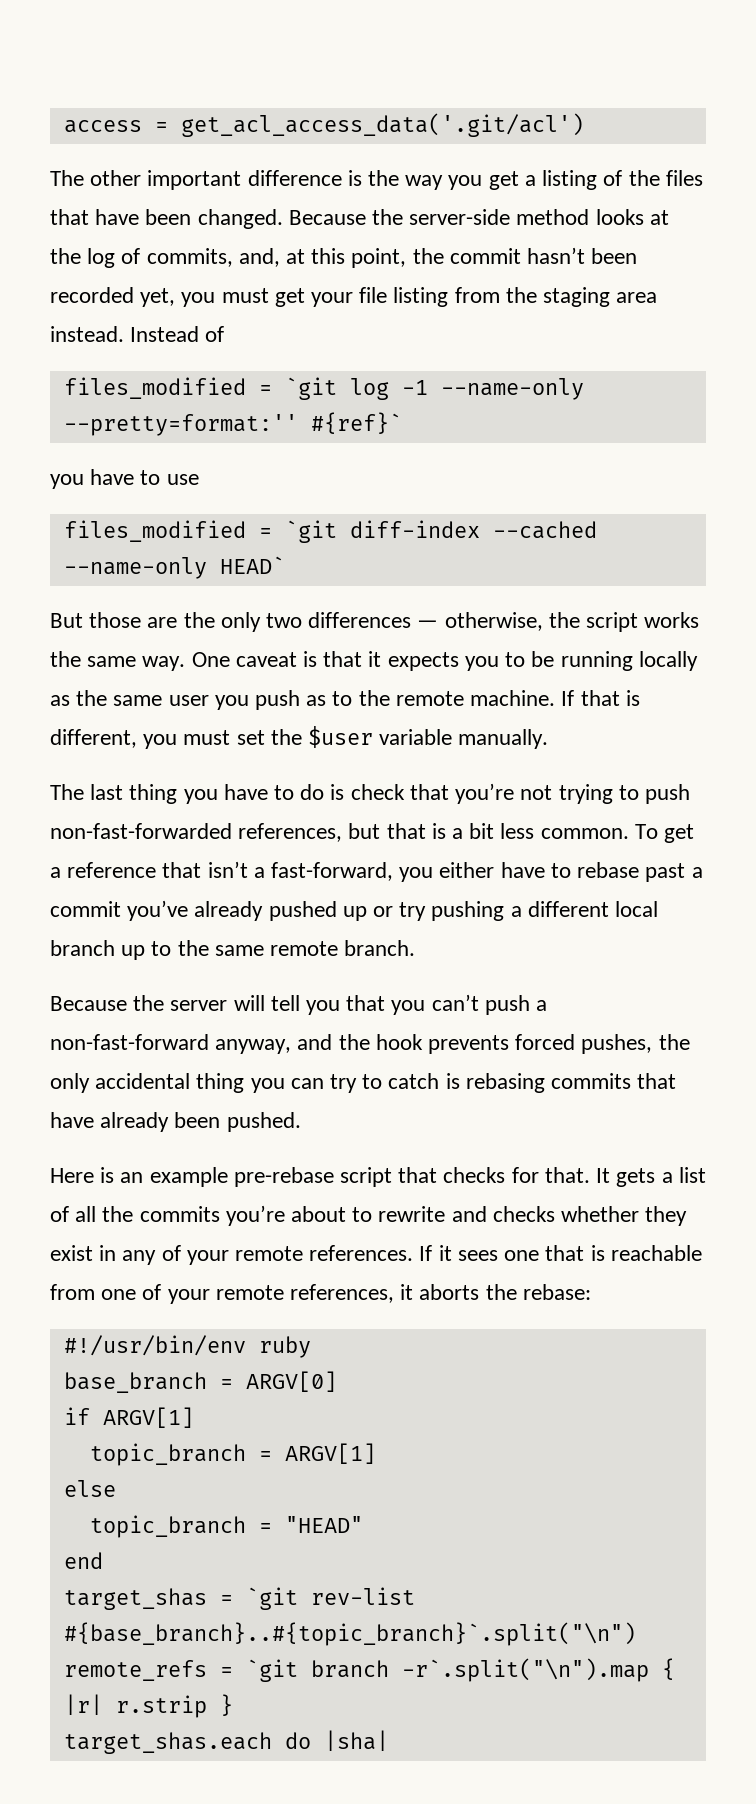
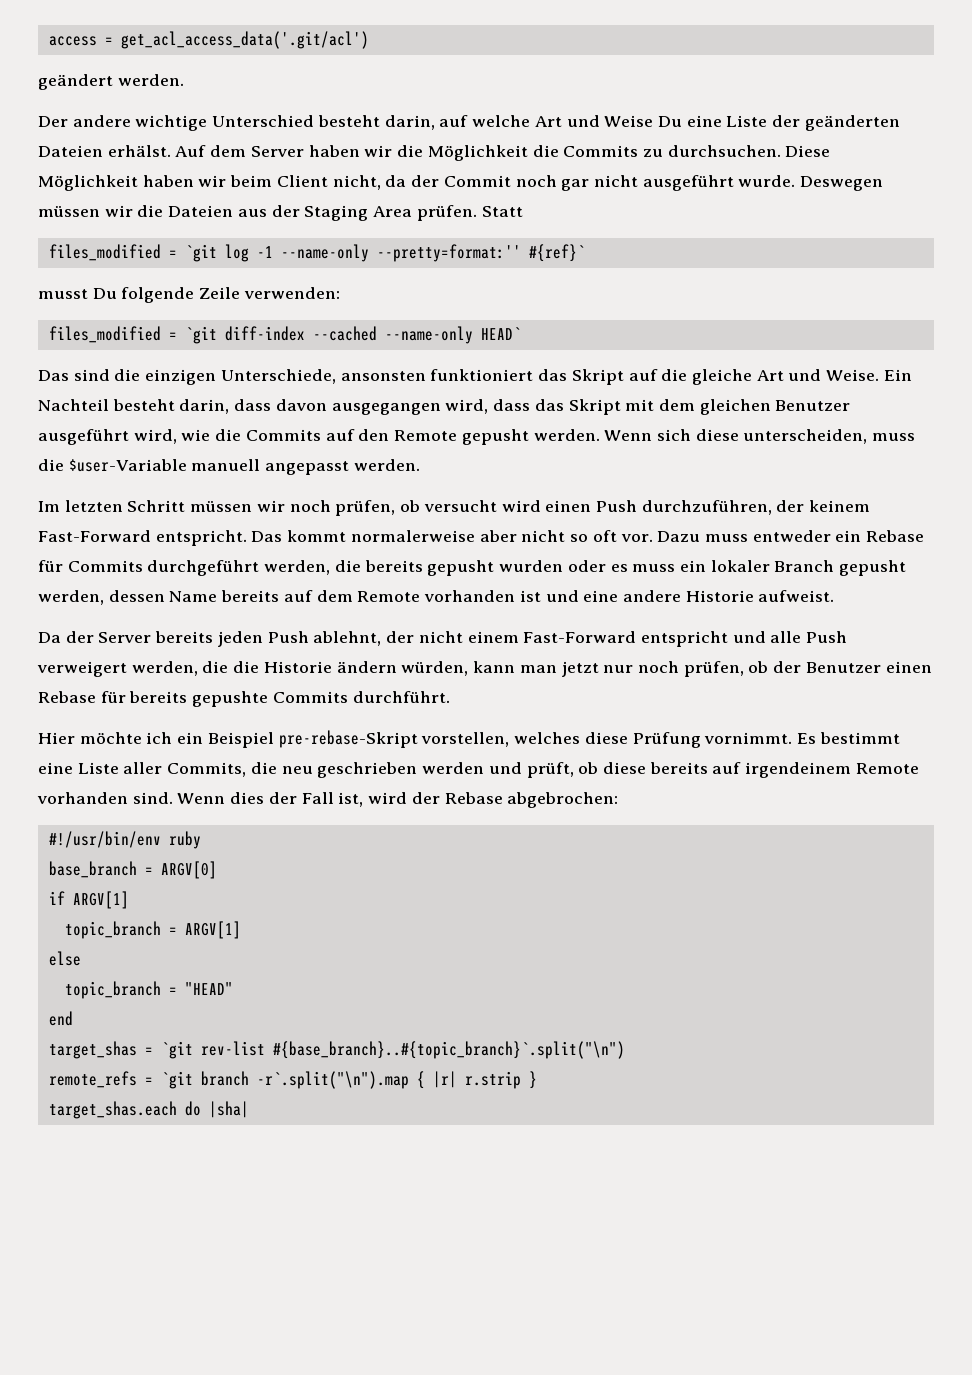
[50,170,703,190] [50,209,669,229] [50,247,638,268] [50,287,658,307] [50,326,225,342] The other important difference is the way you get a listing of the files that have been changed. Because the server-side method looks at the log of commits, and, at this point, the commit hasn’t been recorded yet, you must get your file listing from the staging area instead. Instead of -> [38,74,184,90] [38,115,900,131] [38,145,831,161] [38,175,884,191] [38,205,523,221] geändert werden. // Der andere wichtige Unterschied besteht darin, auf welche Art und Weise Du eine Liste der geänderten Dateien erhälst. Auf dem Server haben wir die Möglichkeit die Commits zu durchsuchen. Diese Möglichkeit haben wir beim Client nicht, da der Commit noch gar nicht ausgeführt wurde. Deswegen müssen wir die Dateien aus der Staging Area prüfen. Statt
[50,469,199,489] you have to use -> [38,287,340,303] musst Du folgende Zeile verwenden:
[50,612,700,632] [50,651,698,671] [50,690,640,710] [50,726,549,749] [50,783,690,804] [50,823,695,843] [50,861,703,882] [50,900,659,921] [50,940,416,960] [50,994,548,1015] [50,1034,690,1054] [50,1073,677,1093] [50,1112,301,1132] [50,1167,706,1187] [50,1205,688,1226] [50,1245,702,1265] [50,1284,591,1304] But those are the only two differences — otherwise, the script works the same way. One caveat is that it expects you to be running locally as the same user you push as to the remote machine. If that is different, you must set the $user variable manually. // The last thing you have to do is check that you’re not trying to push non-fast-forwarded references, but that is a bit less common. To get a reference that isn’t a fast-forward, you either have to rebase past a commit you’ve already pushed up or try pushing a different local branch up to the same remote branch. // Because the server will tell you that you can’t push a non-fast-forward anyway, and the hook prevents forced pushes, the only accidental thing you can try to catch is rebasing commits that have already been pushed. // Here is an example pre-rebase script that checks for that. It gets a list of all the commits you’re about to rewrite and checks whether they exist in any of your remote references. If it sees one that is reachable from one of your remote references, it aborts the rebase: -> [38,369,912,385] [38,399,851,415] [38,429,916,445] [38,459,420,475] [38,500,871,516] [38,530,925,546] [38,560,907,576] [38,590,835,605] [38,631,848,647] [37,661,932,677] [38,691,450,707] [38,730,900,748] [38,762,919,778] [37,792,619,808] Das sind die einzigen Unterschiede, ansonsten funktioniert das Skript auf die gleiche Art und Weise. Ein Nachteil besteht darin, dass davon ausgegangen wird, dass das Skript mit dem gleichen Benutzer ausgeführt wird, wie die Commits auf den Remote gepusht werden. Wenn sich diese unterscheiden, muss die $user-Variable manuell angepasst werden. // Im letzten Schritt müssen wir noch prüfen, ob versucht wird einen Push durchzuführen, der keinem Fast-Forward entspricht. Das kommt normalerweise aber nicht so oft vor. Dazu muss entweder ein Rebase für Commits durchgeführt werden, die bereits gepusht wurden oder es muss ein lokaler Branch gepusht werden, dessen Name bereits auf dem Remote vorhanden ist und eine andere Historie aufweist. // Da der Server bereits jeden Push ablehnt, der nicht einem Fast-Forward entspricht und alle Push verweigert werden, die die Historie ändern würden, kann man jetzt nur noch prüfen, ob der Benutzer einen Rebase für bereits gepushte Commits durchführt. // Hier möchte ich ein Beispiel pre-rebase-Skript vorstellen, welches diese Prüfung vornimmt. Es bestimmt eine Liste aller Commits, die neu geschrieben werden und prüft, ob diese bereits auf irgendeinem Remote vorhanden sind. Wenn dies der Fall ist, wird der Rebase abgebrochen:

